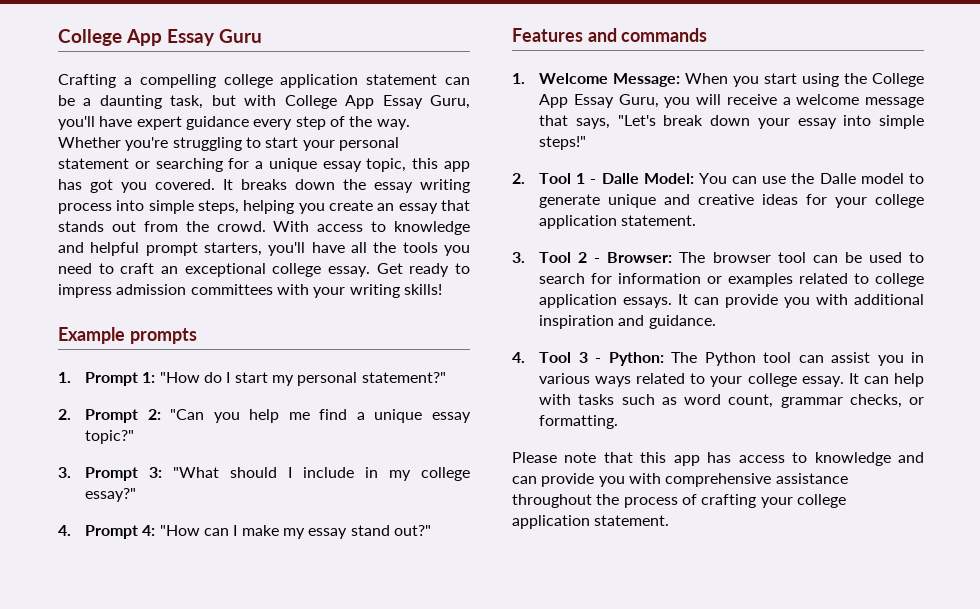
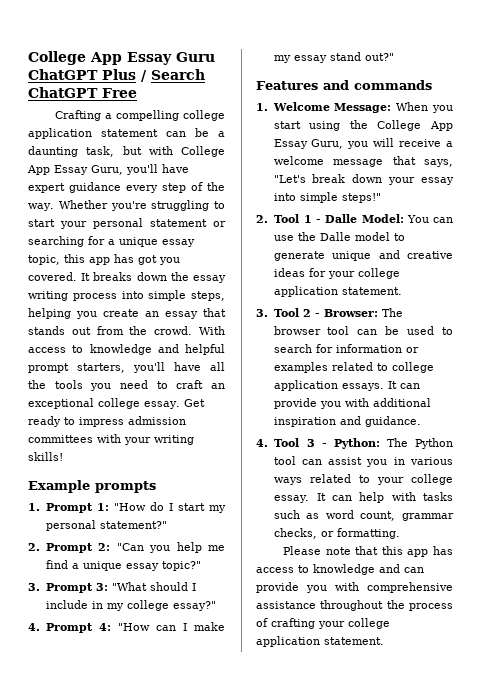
(262, 36) none -> [28,69,205,82] [28,87,137,98] ChatGPT Plus / Search ChatGPT Free

